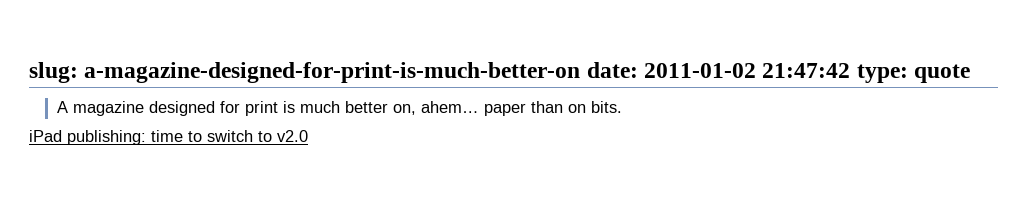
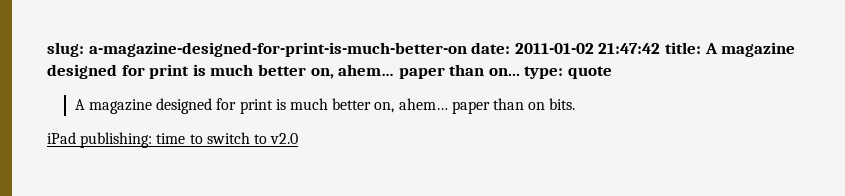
(851, 70) none -> [664,42,796,57] [47,64,520,79] title: A magazine designed for print is much better on, ahem… paper than on...

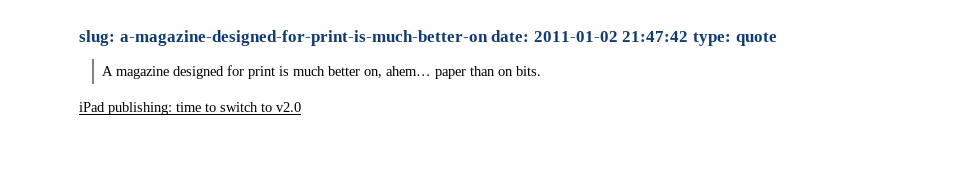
[664,42,796,57] [47,64,520,79] title: A magazine designed for print is much better on, ahem… paper than on... -> (689, 36) none

